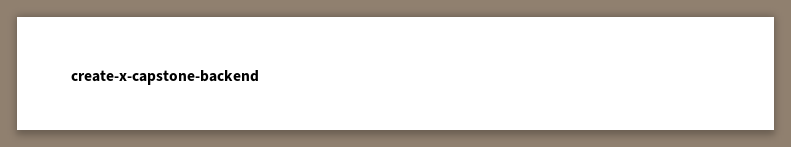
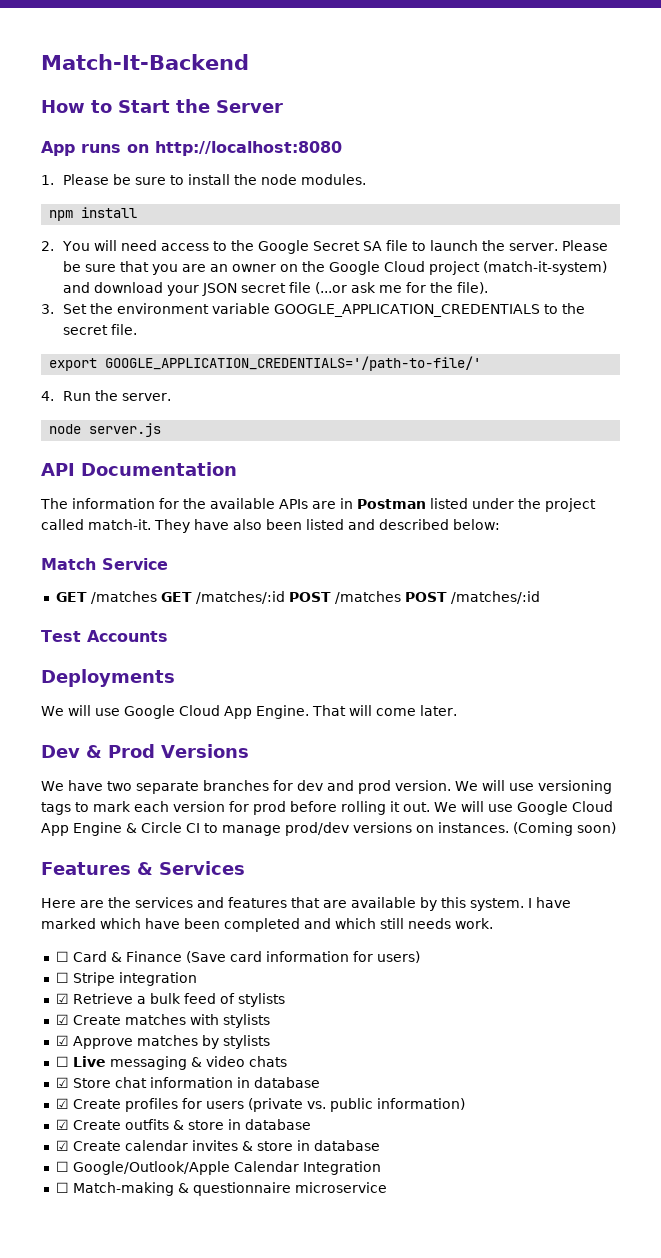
[71,70,259,85] create-x-capstone-backend -> [41,54,249,70] [41,99,283,113] [41,141,342,156] [41,174,367,185] [49,207,138,221] [41,240,609,254] [63,261,608,275] [63,282,489,296] [41,303,586,317] [63,324,138,335] [49,356,482,371] [41,390,172,401] [49,423,162,437] [41,462,237,476] [40,498,596,512] [41,519,500,533] [41,558,168,570] [55,591,540,604] [41,630,168,642] [41,669,175,687] [41,705,457,719] [41,744,249,758] [41,780,612,794] [41,801,613,815] [41,822,616,836] [41,861,245,875] [41,897,571,911] [41,918,493,932] [55,951,420,963] [55,972,197,986] [55,993,285,1007] [55,1014,270,1028] [55,1035,270,1049] [55,1056,287,1070] [55,1077,320,1088] [55,1098,465,1112] [55,1119,311,1130] [55,1140,380,1151] [55,1161,381,1175] [55,1182,387,1196] Match-It-Backend // How to Start the Server // App runs on http://localhost:8080 // 1. Please be sure to install the node modules. // npm install // 2. You will need access to the Google Secret SA file to launch the server. Please be sure that you are an owner on the Google Cloud project (match-it-system) and download your JSON secret file (...or ask me for the file). // 3. Set the environment variable GOOGLE_APPLICATION_CREDENTIALS to the secret file. // export GOOGLE_APPLICATION_CREDENTIALS='/path-to-file/' // 4. Run the server. // node server.js // API Documentation // The information for the available APIs are in Postman listed under the project called match-it. They have also been listed and described below: // Match Service // GET /matches GET /matches/:id POST /matches POST /matches/:id // Test Accounts // Deployments // We will use Google Cloud App Engine. That will come later. // Dev & Prod Versions // We have two separate branches for dev and prod version. We will use versioning tags to mark each version for prod before rolling it out. We will use Google Cloud App Engine & Circle CI to manage prod/dev versions on instances. (Coming soon) // Features & Services // Here are the services and features that are available by this system. I have marked which have been completed and which still needs work. // ☐ Card & Finance (Save card information for users) // ☐ Stripe integration // ☑ Retrieve a bulk feed of stylists // ☑ Create matches with stylists // ☑ Approve matches by stylists // ☐ Live messaging & video chats // ☑ Store chat information in database // ☑ Create profiles for users (private vs. public information) // ☑ Create outfits & store in database // ☑ Create calendar invites & store in database // ☐ Google/Outlook/Apple Calendar Integration // ☐ Match-making & questionnaire microservice

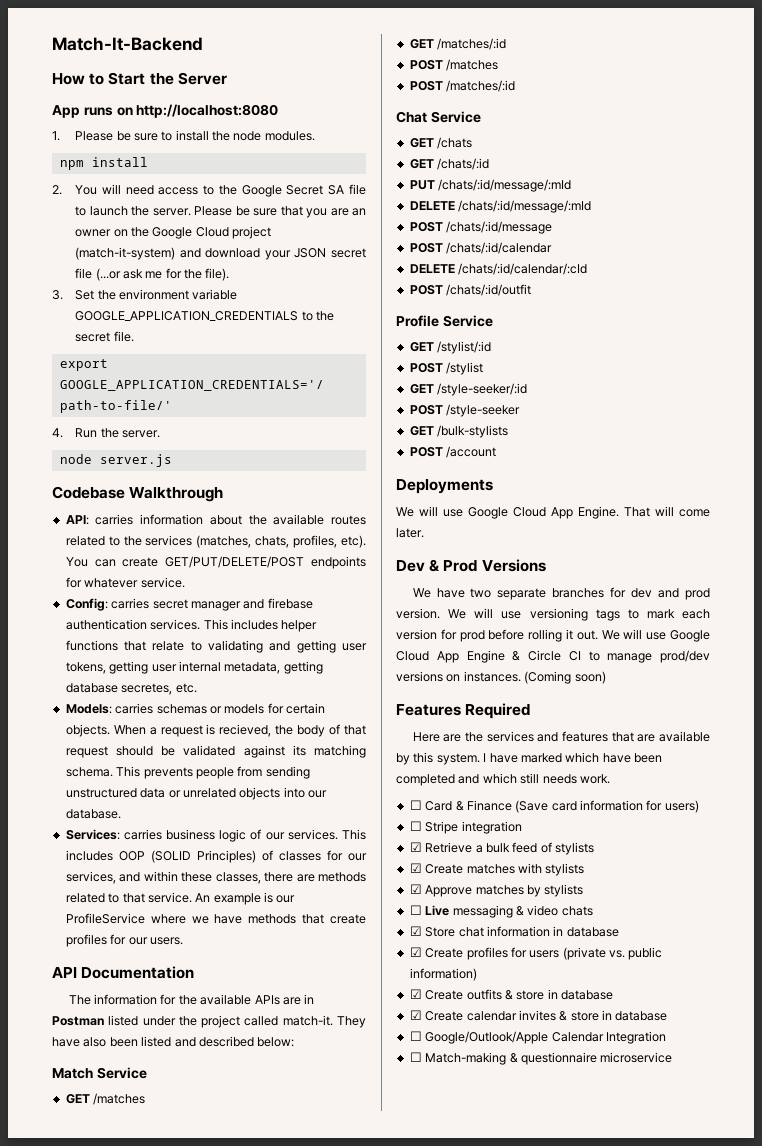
(162, 430) none -> [52,486,224,502] [65,514,367,525] [65,535,366,548] [65,556,366,569] [65,577,185,588] [65,598,313,611] [65,619,318,632] [65,640,367,653] [65,661,323,674] [65,683,197,695] [65,703,325,714] [65,724,366,737] [65,745,366,758] [65,766,310,779] [65,787,327,800] [65,809,121,819] [65,829,366,842] [65,850,367,863] [65,871,367,884] [65,892,296,905] [65,913,366,924] [65,934,183,947] // Codebase Walkthrough // API: carries information about the available routes related to the services (matches, chats, profiles, etc). You can create GET/PUT/DELETE/POST endpoints for whatever service. // Config: carries secret manager and firebase authentication services. This includes helper functions that relate to validating and getting user tokens, getting user internal metadata, getting database secretes, etc. // Models: carries schemas or models for certain objects. When a request is recieved, the body of that request should be validated against its matching schema. This prevents people from sending unstructured data or unrelated objects into our database. // Services: carries business logic of our services. This includes OOP (SOLID Principles) of classes for our services, and within these classes, there are methods related to that service. An example is our ProfileService where we have methods that create profiles for our users.
(157, 597) none -> (146, 1099) //
(285, 597) none -> (507, 44) //
(401, 597) none -> (499, 65) //
[41,630,168,642] Test Accounts -> [396,111,481,123] [409,137,473,149] [409,158,490,170] [409,179,572,192] [409,200,592,213] [409,221,553,234] [409,242,553,254] [409,263,588,275] [409,284,532,296] [396,315,493,327] [409,341,492,354] [409,362,484,375] [409,383,528,396] [409,404,521,417] [409,425,509,438] [409,446,497,458] Chat Service // GET /chats // GET /chats/:id // PUT /chats/:id/message/:mId // DELETE /chats/:id/message/:mId // POST /chats/:id/message // POST /chats/:id/calendar // DELETE /chats/:id/calendar/:cId // POST /chats/:id/outfit // Profile Service // GET /stylist/:id // POST /stylist // GET /style-seeker/:id // POST /style-seeker // GET /bulk-stylists // POST /account
[136,861,245,875] & Services -> [465,703,531,719] Required

